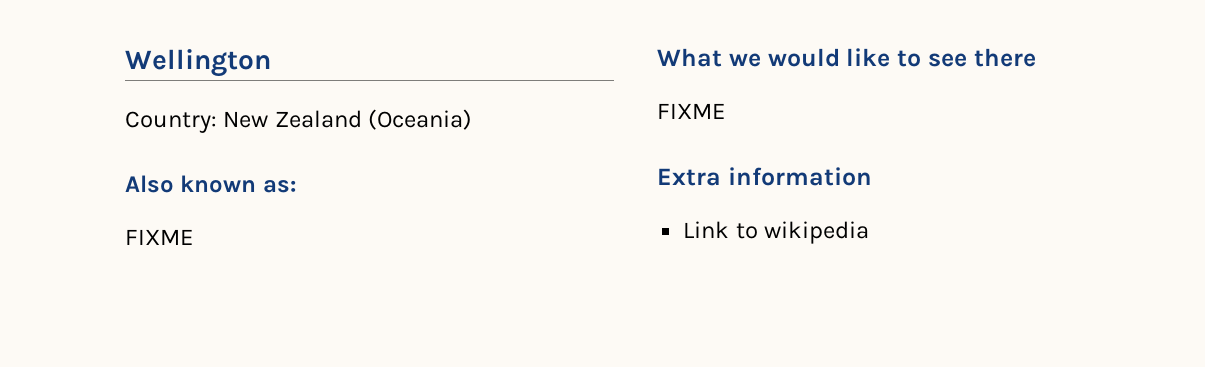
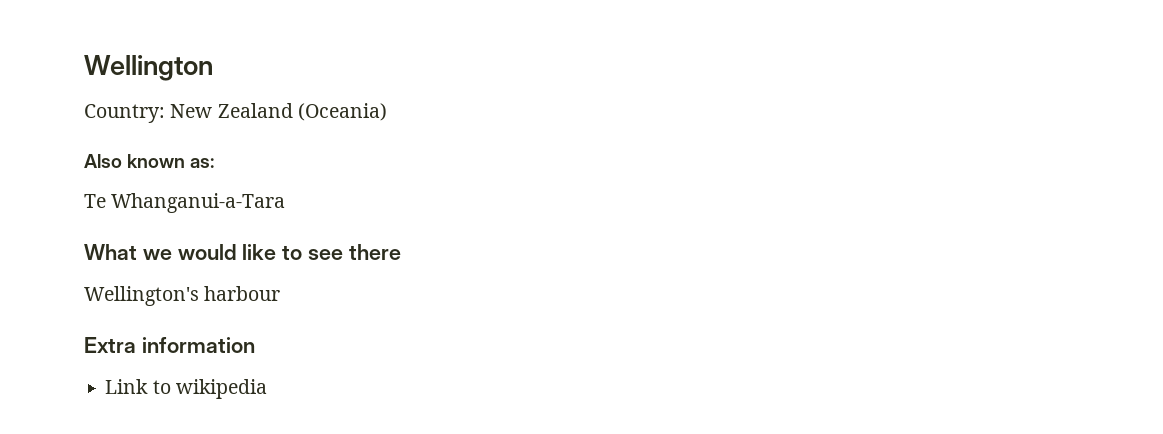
[125,229,193,245] FIXME -> [84,193,286,213] Te Whanganui-a-Tara
[657,103,725,119] FIXME -> [84,286,281,306] Wellington's harbour

